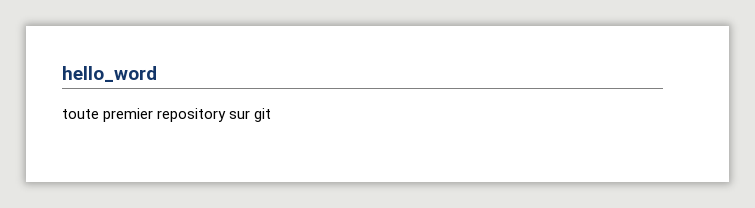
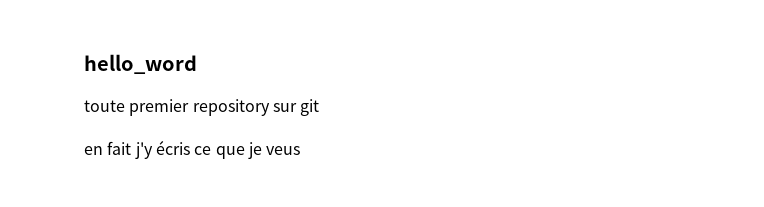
(272, 115) none -> [84,140,301,159] // en fait j'y écris ce que je veus

